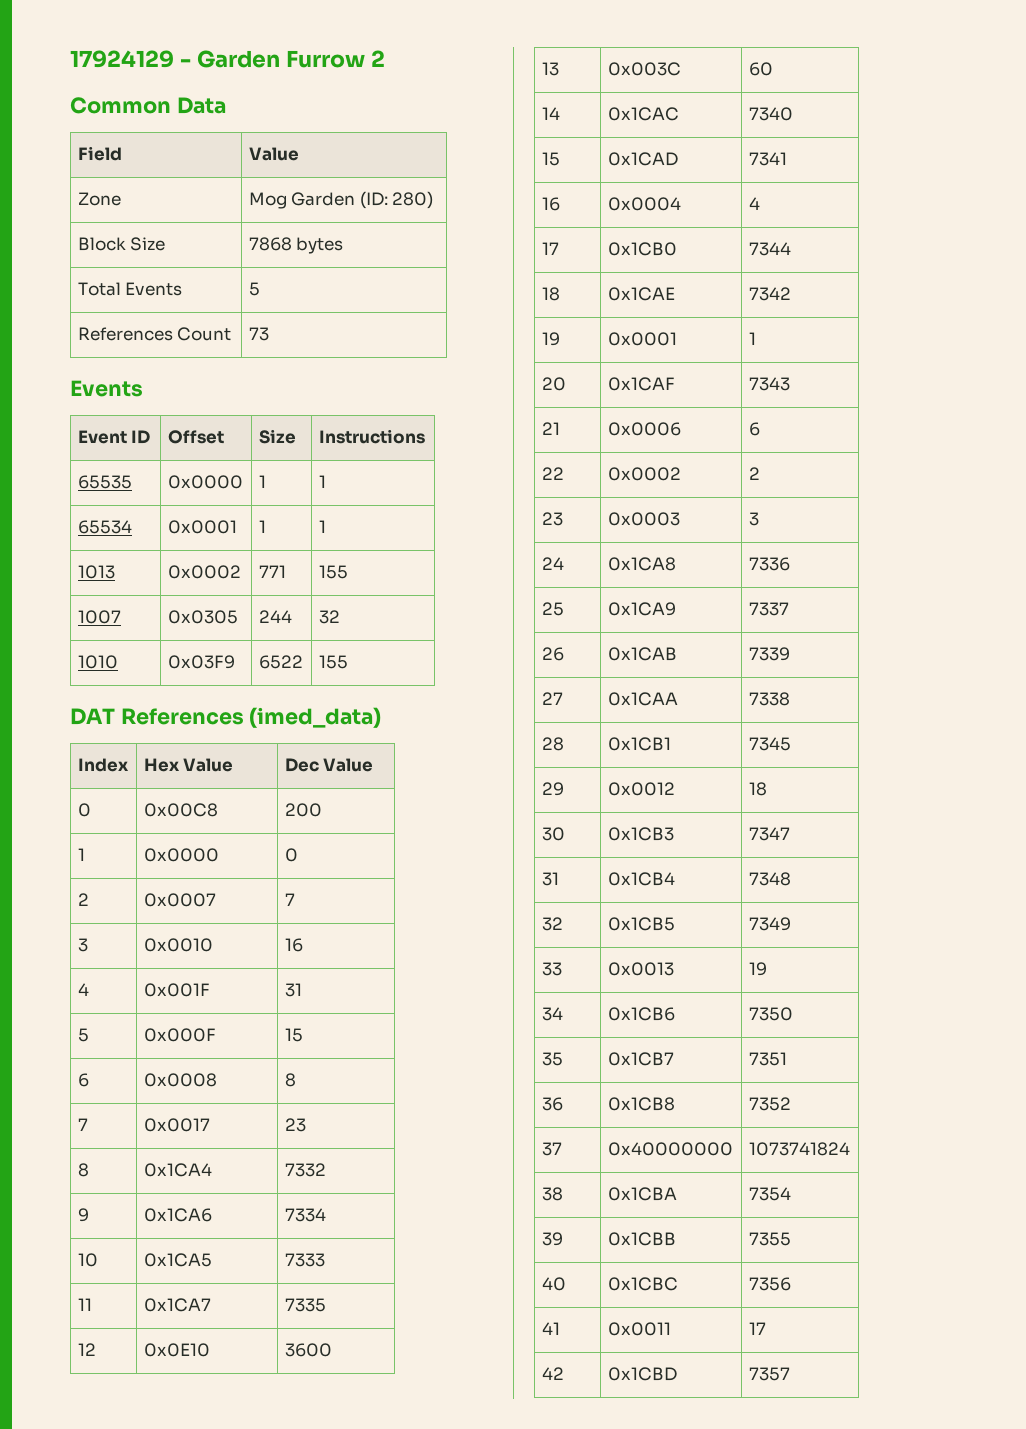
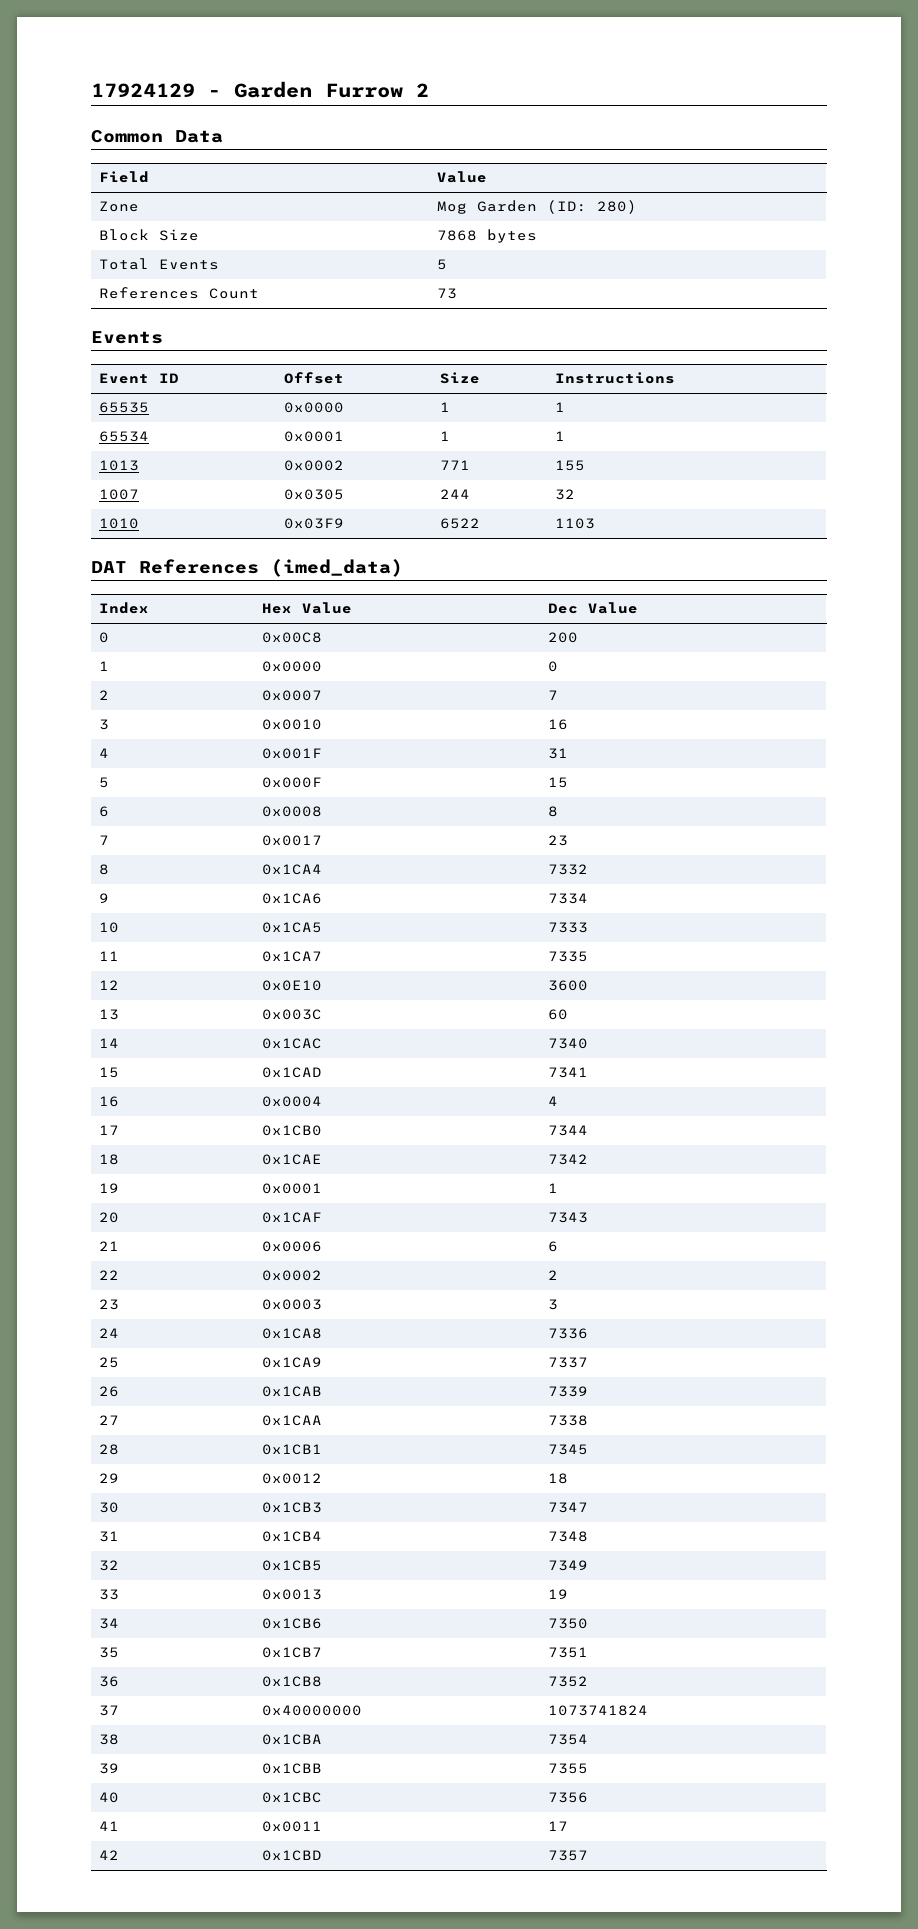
[318,655,348,669] 155 -> [554,518,595,529] 1103

